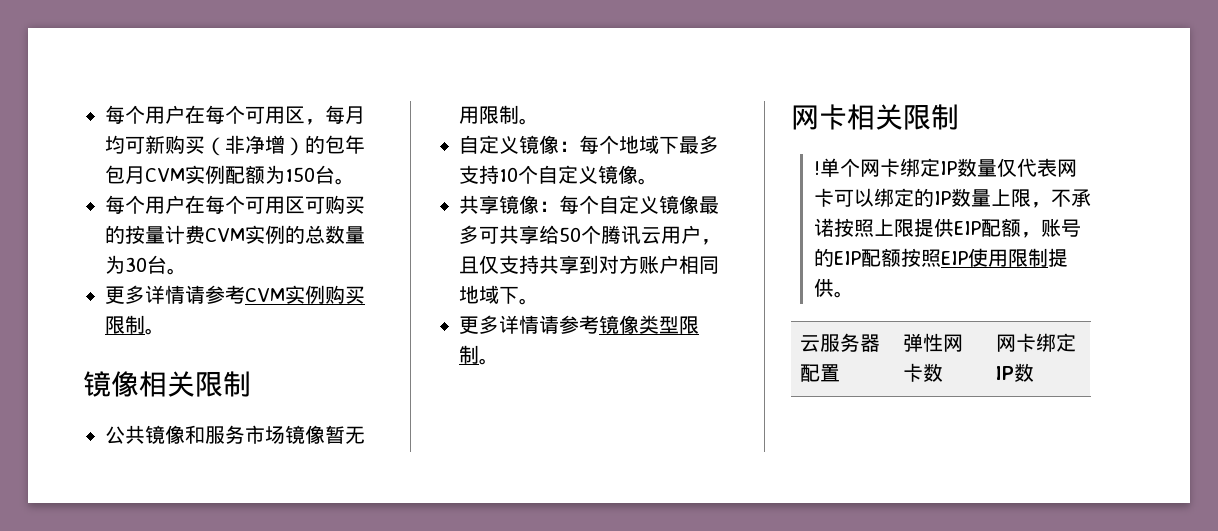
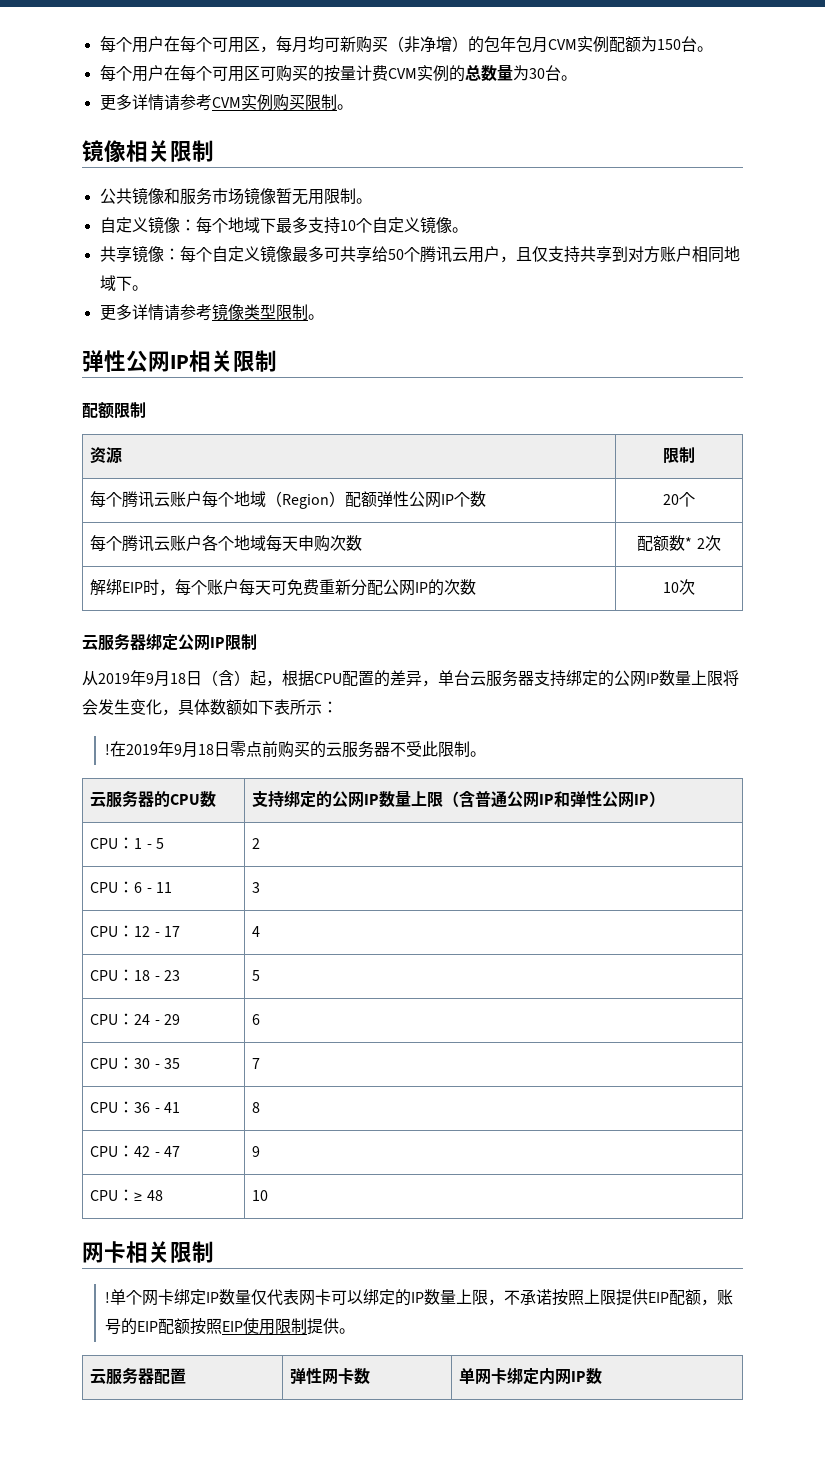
(499, 361) none -> [82,350,277,372] [82,402,146,419] [90,447,123,464] [663,447,695,463] [90,491,487,509] [663,492,695,507] [90,535,363,552] [637,535,721,551] [90,579,477,596] [663,579,695,595] [82,633,257,651] [82,670,739,687] [82,699,338,716] [104,741,486,758] [90,790,217,808] [252,790,666,808] [90,837,164,849] [252,838,261,849] [90,881,172,893] [252,882,261,893] [90,925,180,937] [252,926,261,937] [90,969,180,981] [252,970,261,981] [90,1013,180,1025] [252,1014,261,1025] [90,1057,180,1069] [252,1058,261,1069] [90,1101,180,1113] [252,1102,261,1113] [90,1145,180,1157] [252,1146,261,1157] [90,1189,163,1201] [252,1190,269,1201] // 弹性公网IP相关限制 // 配额限制 // 资源 | 限制 // 每个腾讯云账户每个地域（Region）配额弹性公网IP个数 | 20个 // 每个腾讯云账户各个地域每天申购次数 | 配额数* 2次 // 解绑EIP时，每个账户每天可免费重新分配公网IP的次数 | 10次 // 云服务器绑定公网IP限制 // 从2019年9月18日（含）起，根据CPU配置的差异，单台云服务器支持绑定的公网IP数量上限将会发生变化，具体数额如下表所示： // !在2019年9月18日零点前购买的云服务器不受此限制。 // 云服务器的CPU数 | 支持绑定的公网IP数量上限（含普通公网IP和弹性公网IP） // CPU：1 - 5 | 2 // CPU：6 - 11 | 3 // CPU：12 - 17 | 4 // CPU：18 - 23 | 5 // CPU：24 - 29 | 6 // CPU：30 - 35 | 7 // CPU：36 - 41 | 8 // CPU：42 - 47 | 9 // CPU：≥ 48 | 10
[996,333,1077,352] 网卡绑定 -> [459,1368,572,1385] 单网卡绑定内网

